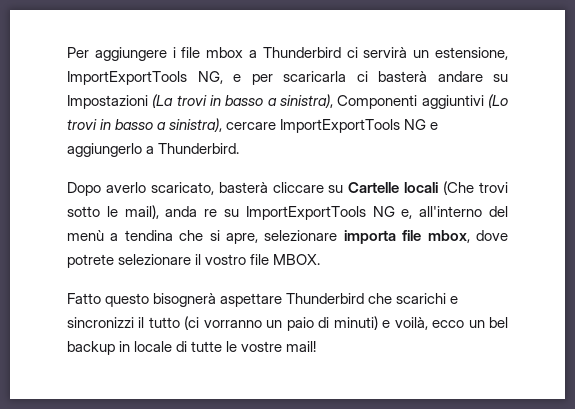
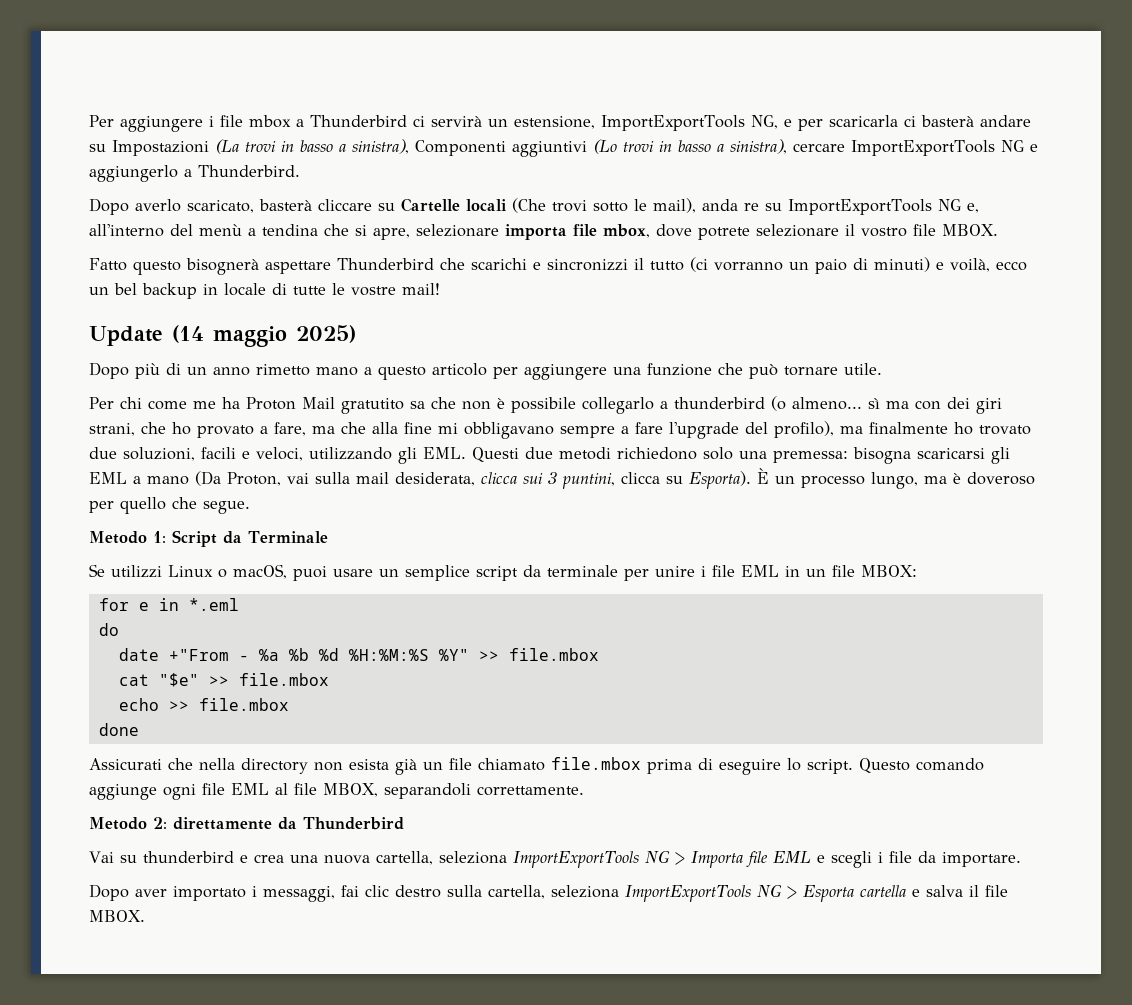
(317, 346) none -> [89,325,356,347] [89,362,882,380] [89,396,1002,414] [89,421,1031,439] [89,447,1010,464] [89,468,1035,489] [89,497,250,514] [89,530,328,547] [89,564,917,581] [98,598,239,611] [98,623,119,636] [118,648,599,661] [118,673,329,687] [118,698,289,711] [98,723,139,736] [89,757,984,775] [89,783,584,800] [89,817,404,830] [89,850,1021,868] [89,884,1008,902] [89,910,145,922] // Update (14 maggio 2025) // Dopo più di un anno rimetto mano a questo articolo per aggiungere una funzione che può tornare utile. // Per chi come me ha Proton Mail gratutito sa che non è possibile collegarlo a thunderbird (o almeno... sì ma con dei giri strani, che ho provato a fare, ma che alla fine mi obbligavano sempre a fare l'upgrade del profilo), ma finalmente ho trovato due soluzioni, facili e veloci, utilizzando gli EML. Questi due metodi richiedono solo una premessa: bisogna scaricarsi gli EML a mano (Da Proton, vai sulla mail desiderata, clicca sui 3 puntini, clicca su Esporta). È un processo lungo, ma è doveroso per quello che segue. // Metodo 1: Script da Terminale // Se utilizzi Linux o macOS, puoi usare un semplice script da terminale per unire i file EML in un file MBOX: // for e in *.eml // do // date +"From - %a %b %d %H:%M:%S %Y" >> file.mbox // cat "$e" >> file.mbox // echo >> file.mbox // done // Assicurati che nella directory non esista già un file chiamato file.mbox prima di eseguire lo script. Questo comando aggiunge ogni file EML al file MBOX, separandoli correttamente. // Metodo 2: direttamente da Thunderbird // Vai su thunderbird e crea una nuova cartella, seleziona ImportExportTools NG > Importa file EML e scegli i file da importare. // Dopo aver importato i messaggi, fai clic destro sulla cartella, seleziona ImportExportTools NG > Esporta cartella e salva il file MBOX.

